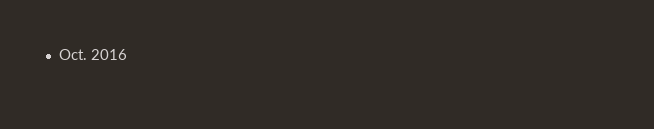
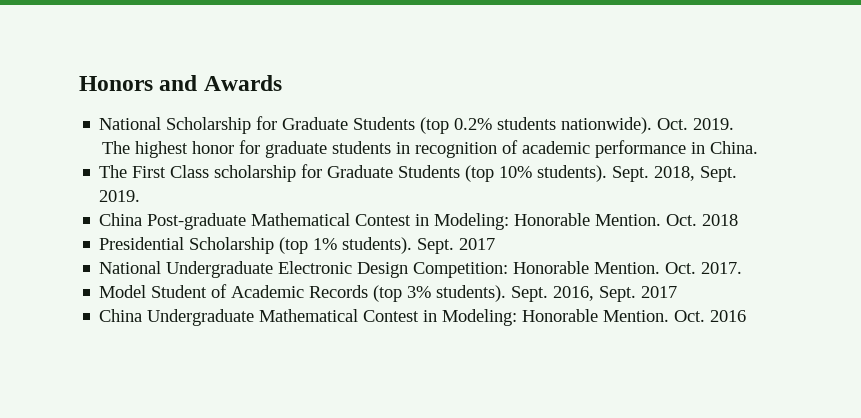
(58, 54) none -> [79,75,282,91] [99,116,735,134] [101,140,758,158] [99,164,738,182] [99,190,141,202] [99,213,739,230] [99,237,496,254] [99,261,743,278] [99,284,678,302] [99,309,670,326] Honors and Awards // National Scholarship for Graduate Students (top 0.2% students nationwide). Oct. 2019. // The highest honor for graduate students in recognition of academic performance in China. // The First Class scholarship for Graduate Students (top 10% students). Sept. 2018, Sept. 2019. // China Post-graduate Mathematical Contest in Modeling: Honorable Mention. Oct. 2018 // Presidential Scholarship (top 1% students). Sept. 2017 // National Undergraduate Electronic Design Competition: Honorable Mention. Oct. 2017. // Model Student of Academic Records (top 3% students). Sept. 2016, Sept. 2017 // China Undergraduate Mathematical Contest in Modeling: Honorable Mention.

